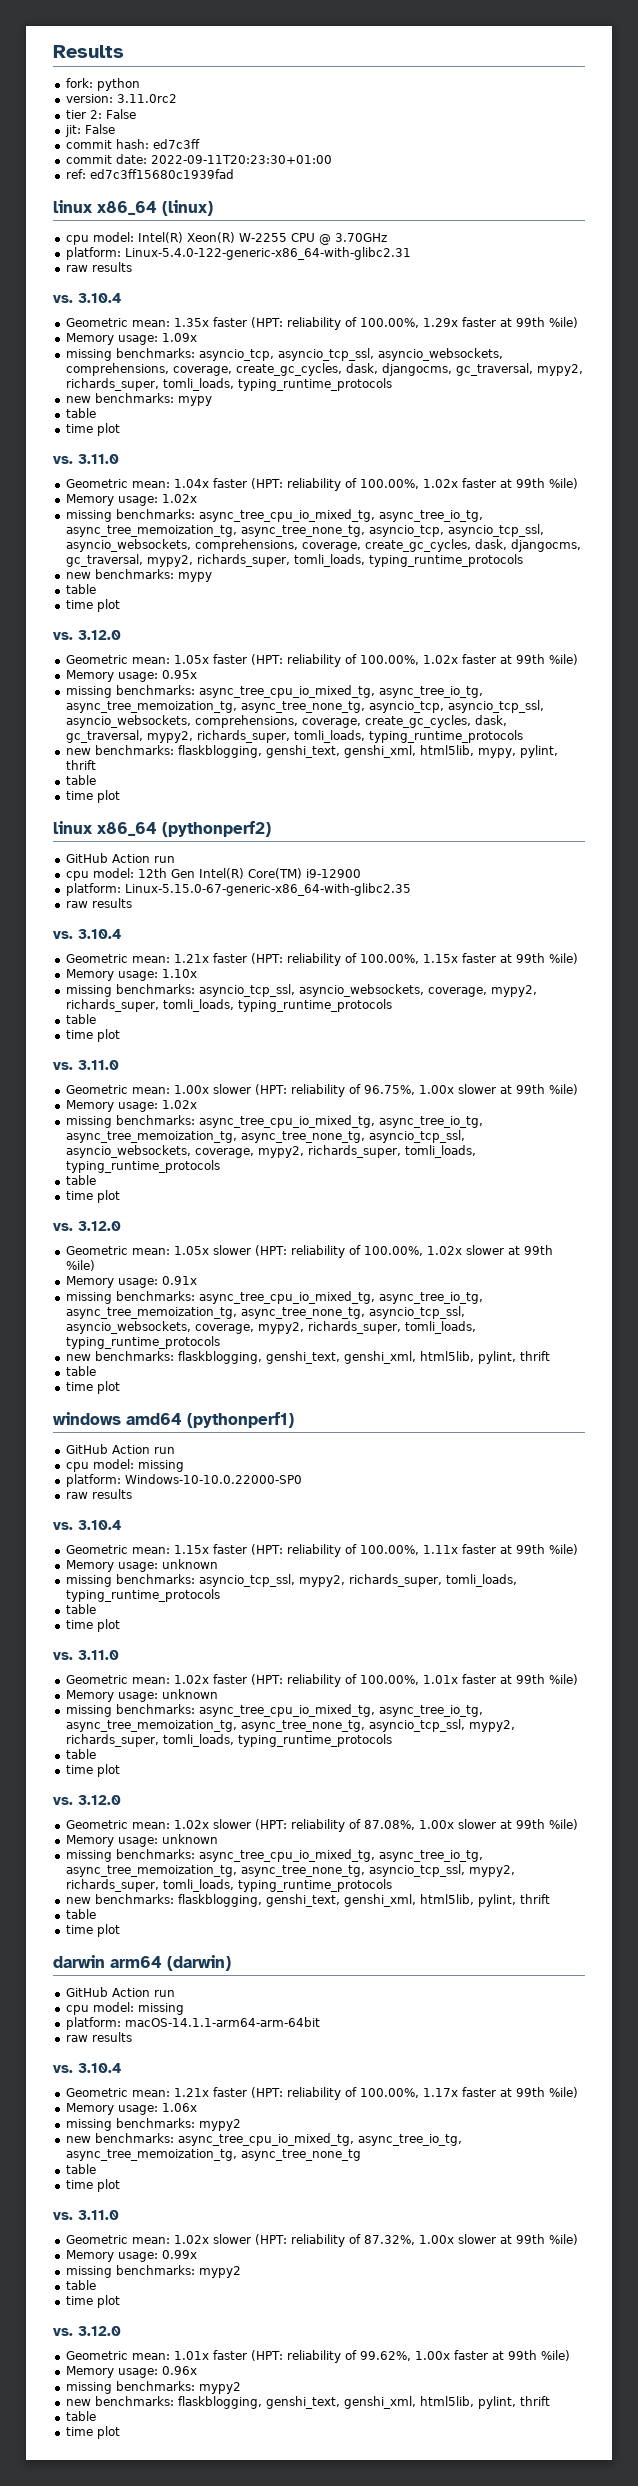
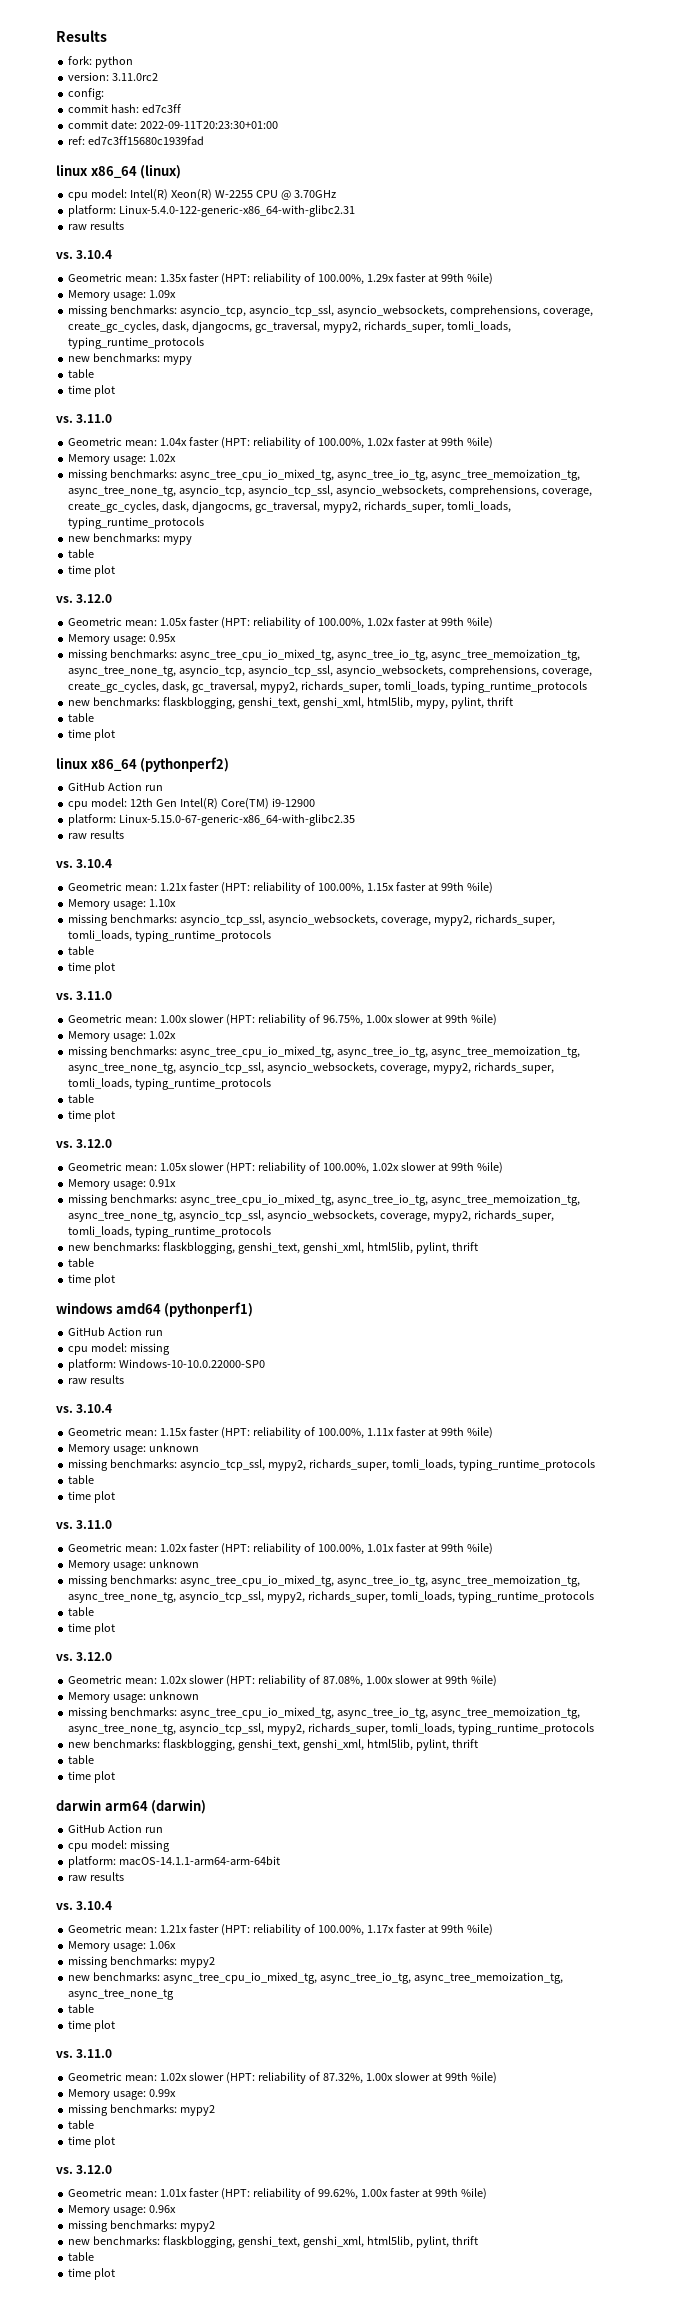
[65,109,136,119] [64,124,115,137] tier 2: False // jit: False -> [68,88,105,100] config:

